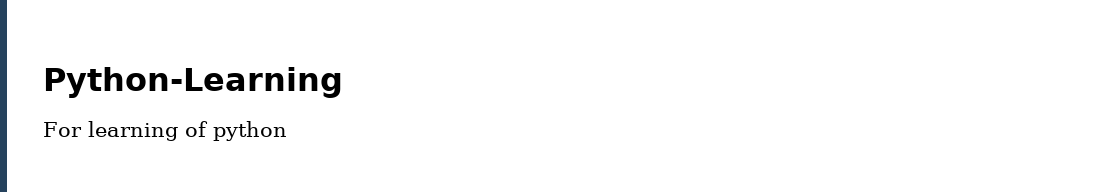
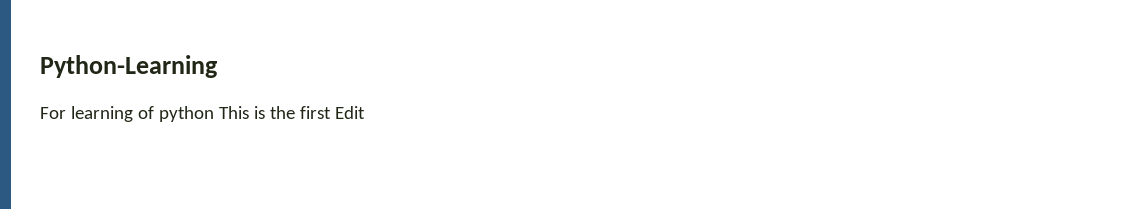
(287, 131) none -> [218,106,365,119] This is the first Edit

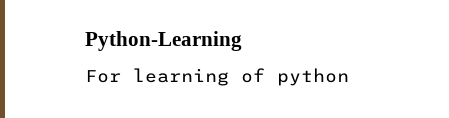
[218,106,365,119] This is the first Edit -> (349, 77) none

